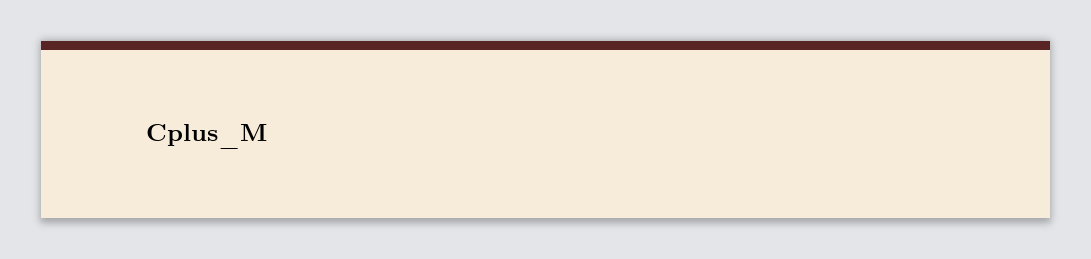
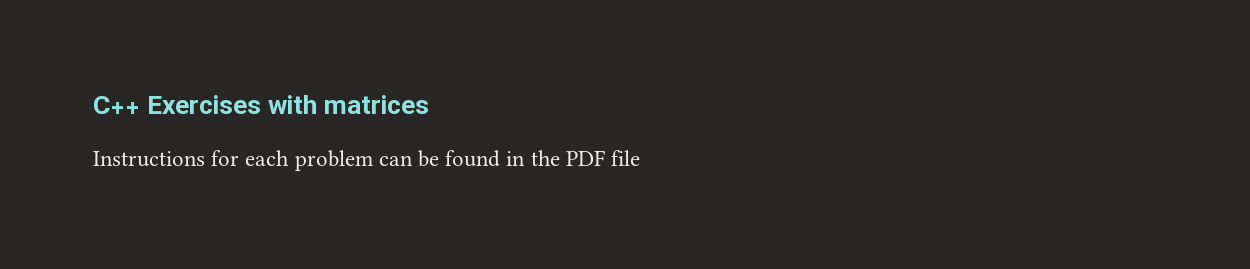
[146,124,267,149] Cplus_M -> [93,95,430,114] [93,150,641,171] C++ Exercises with matrices // Instructions for each problem can be found in the PDF file

